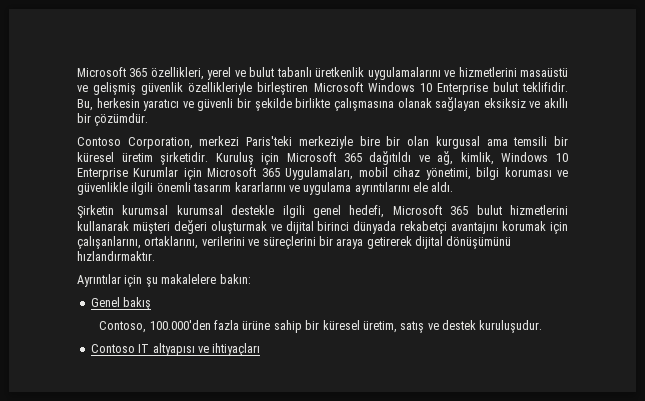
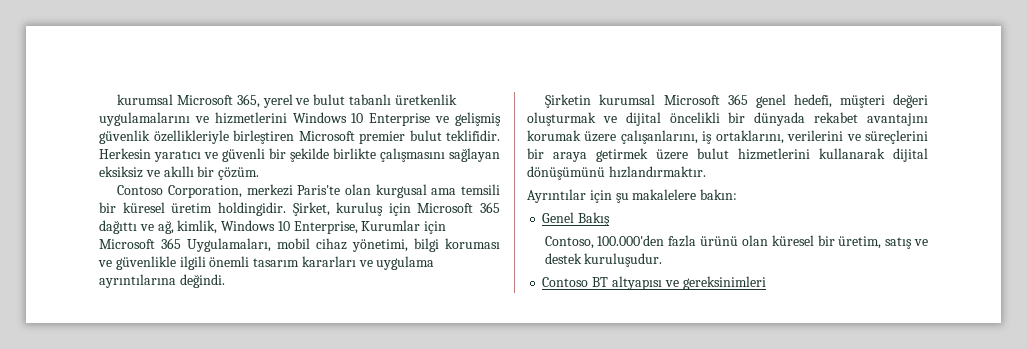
[77,67,204,80] Microsoft 365 özellikleri, -> [117,94,260,108] kurumsal Microsoft 365,
[520,68,568,77] masaüstü -> [292,112,431,126] Windows 10 Enterprise
[367,82,569,95] [77,98,140,111] Windows 10 Enterprise bulut teklifidir. Bu, herkesin -> [359,130,500,144] [99,148,151,159] premier bulut teklifidir. Herkesin
[333,98,432,111] çalışmasına olanak -> [380,148,445,162] çalışmasını
[94,113,149,126] çözümdür. -> [218,167,260,180] çözüm.
[246,136,401,149] Paris'teki merkeziyle bire bir -> [297,185,341,195] Paris'te
[160,151,412,165] şirketidir. Kuruluş için Microsoft 365 dağıtıldı -> [217,202,500,216] [99,220,137,234] holdingidir. Şirket, kuruluş için Microsoft 365 dağıttı
[77,168,128,180] Enterprise -> [293,221,358,234] Enterprise,
[234,182,286,192] kararlarını -> [301,256,356,267] kararları
[354,182,454,195] ayrıntılarını ele aldı. -> [99,274,225,288] ayrıntılarına değindi.
[176,205,568,218] [77,221,129,231] kurumsal destekle ilgili genel hedefi, Microsoft 365 bulut hizmetlerini kullanarak -> [663,94,832,108] Microsoft 365 genel hedefi,
[317,221,569,234] [77,236,141,249] birinci dünyada rekabetçi avantajını korumak için çalışanlarını, -> [669,112,928,126] [527,130,713,144] öncelikli bir dünyada rekabet avantajını korumak üzere çalışanlarını, iş
[366,236,412,249] getirerek -> [596,148,885,162] getirmek üzere bulut hizmetlerini kullanarak
[123,297,152,310] bakış -> [578,212,611,226] Bakış
[242,320,360,333] ürüne sahip bir küresel -> [700,235,835,246] ürünü olan küresel bir
[138,344,150,353] IT -> [592,277,609,287] BT
[212,343,261,356] ihtiyaçları -> [682,276,766,290] gereksinimleri

